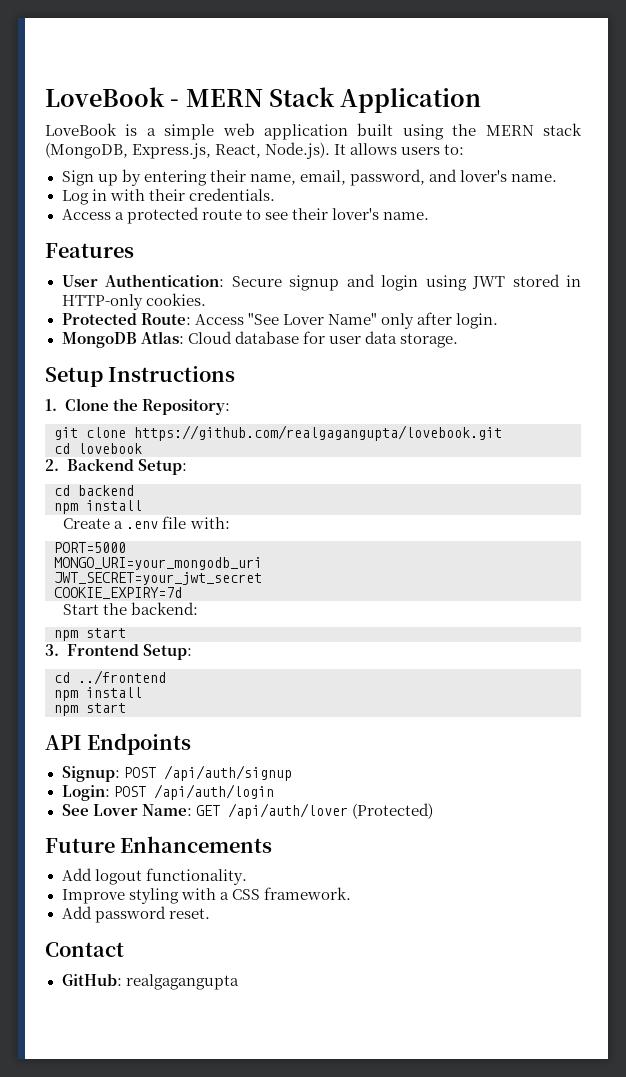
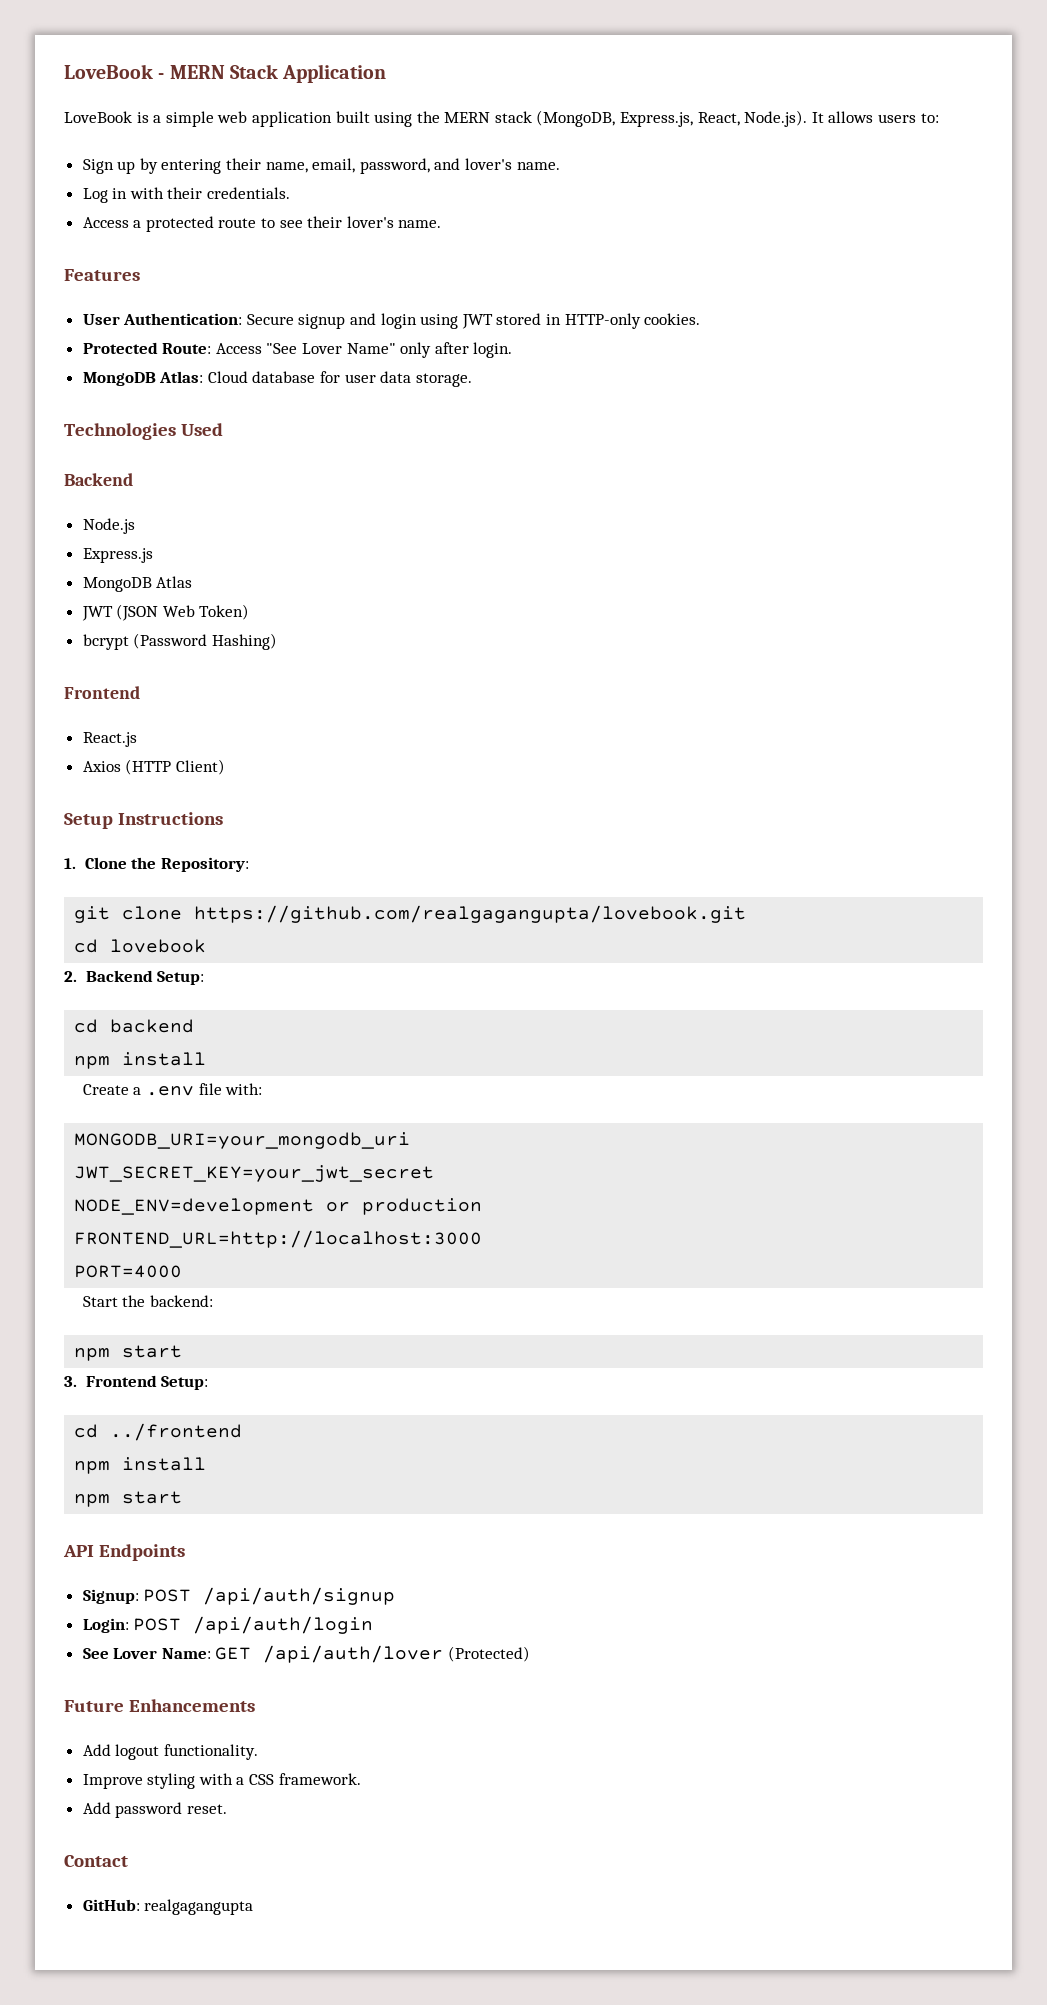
(458, 340) none -> [64,423,223,440] [64,473,133,486] [82,518,135,534] [82,548,153,563] [82,576,193,592] [81,604,250,621] [82,633,277,650] [64,686,140,699] [82,732,137,747] [82,759,225,775] // Technologies Used // Backend // Node.js // Express.js // MongoDB Atlas // JWT (JSON Web Token) // bcrypt (Password Hashing) // Frontend // React.js // Axios (HTTP Client)
[54,542,126,553] [54,557,262,570] [54,572,262,585] [54,587,182,599] PORT=5000 // MONGO_URI=your_mongodb_uri // JWT_SECRET=your_jwt_secret // COOKIE_EXPIRY=7d -> [74,1132,411,1149] [74,1165,435,1182] [74,1198,483,1215] [74,1230,483,1248] [74,1265,183,1278] MONGODB_URI=your_mongodb_uri // JWT_SECRET_KEY=your_jwt_secret // NODE_ENV=development or production // FRONTEND_URL=http://localhost:3000 // PORT=4000

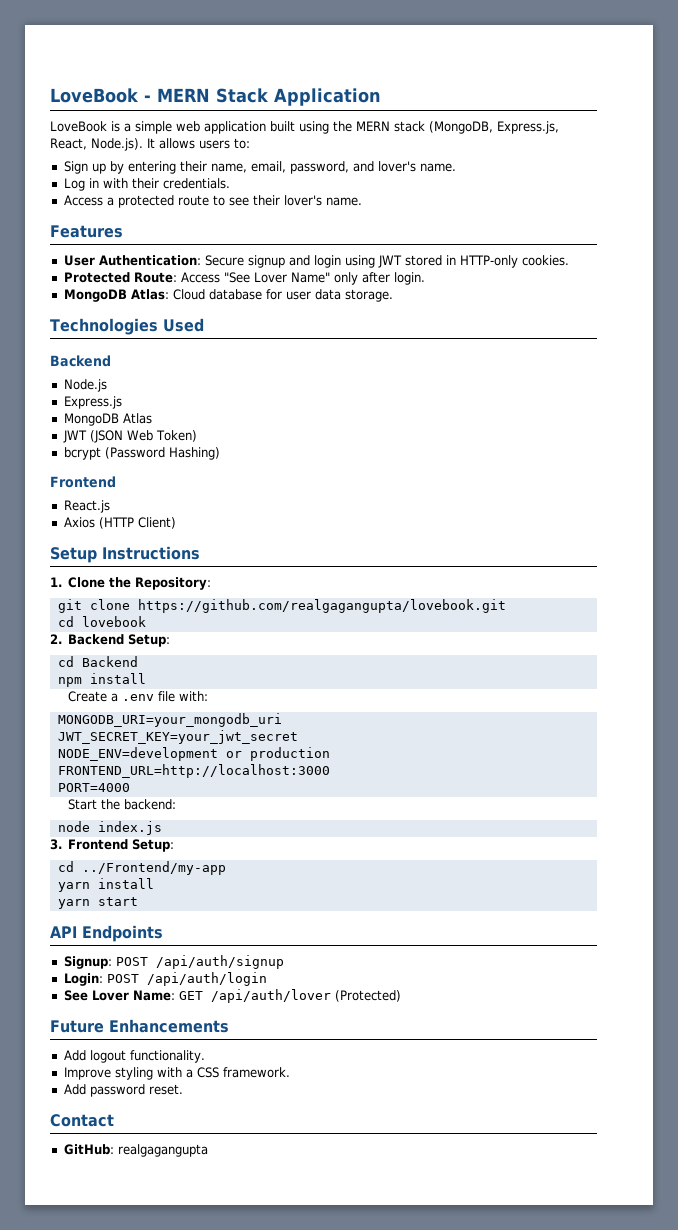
[110,1019,195,1033] backend -> [81,656,138,667] Backend
[74,1345,183,1361] npm start -> [57,821,162,835] node index.js
[110,1423,243,1441] [74,1457,207,1474] [74,1494,111,1507] ../frontend // npm install // npm -> [81,861,226,875] [57,878,154,892] [57,899,90,909] ../Frontend/my-app // yarn install // yarn

